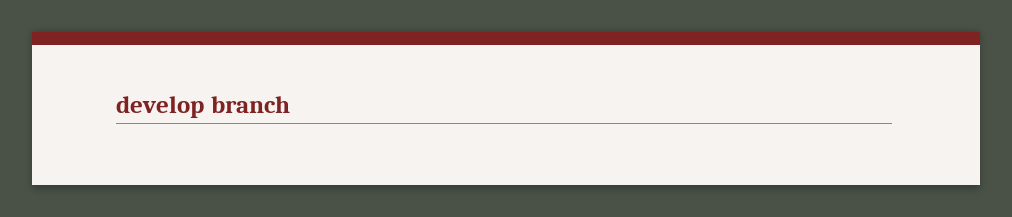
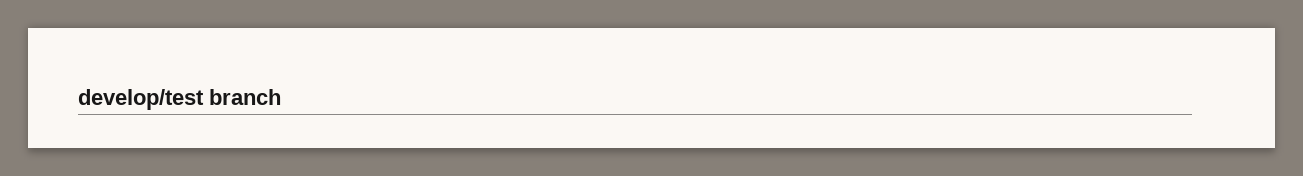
[116,96,204,118] develop -> [78,89,204,110] develop/test

